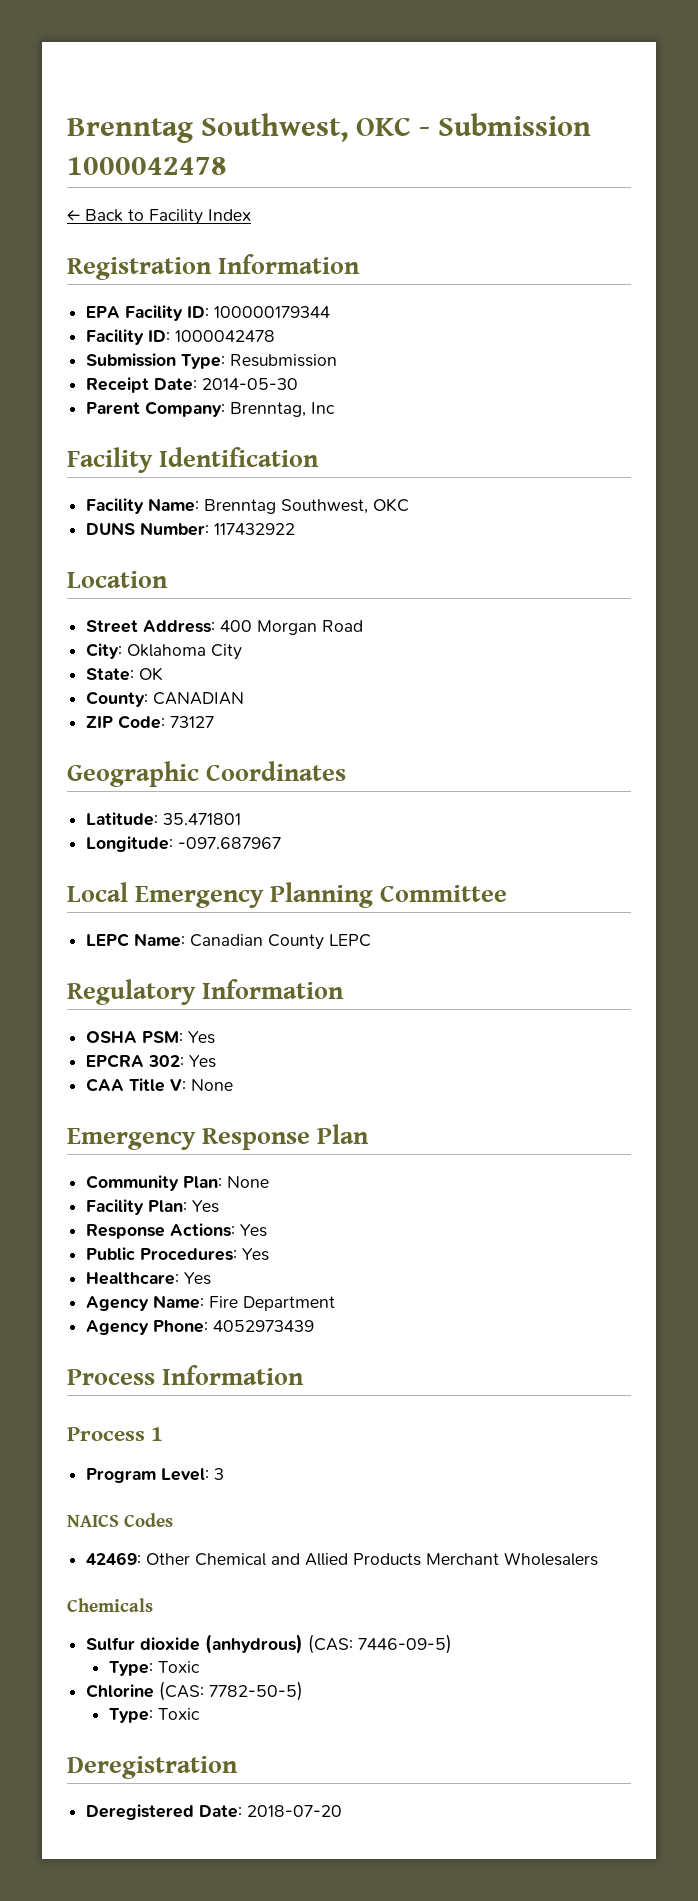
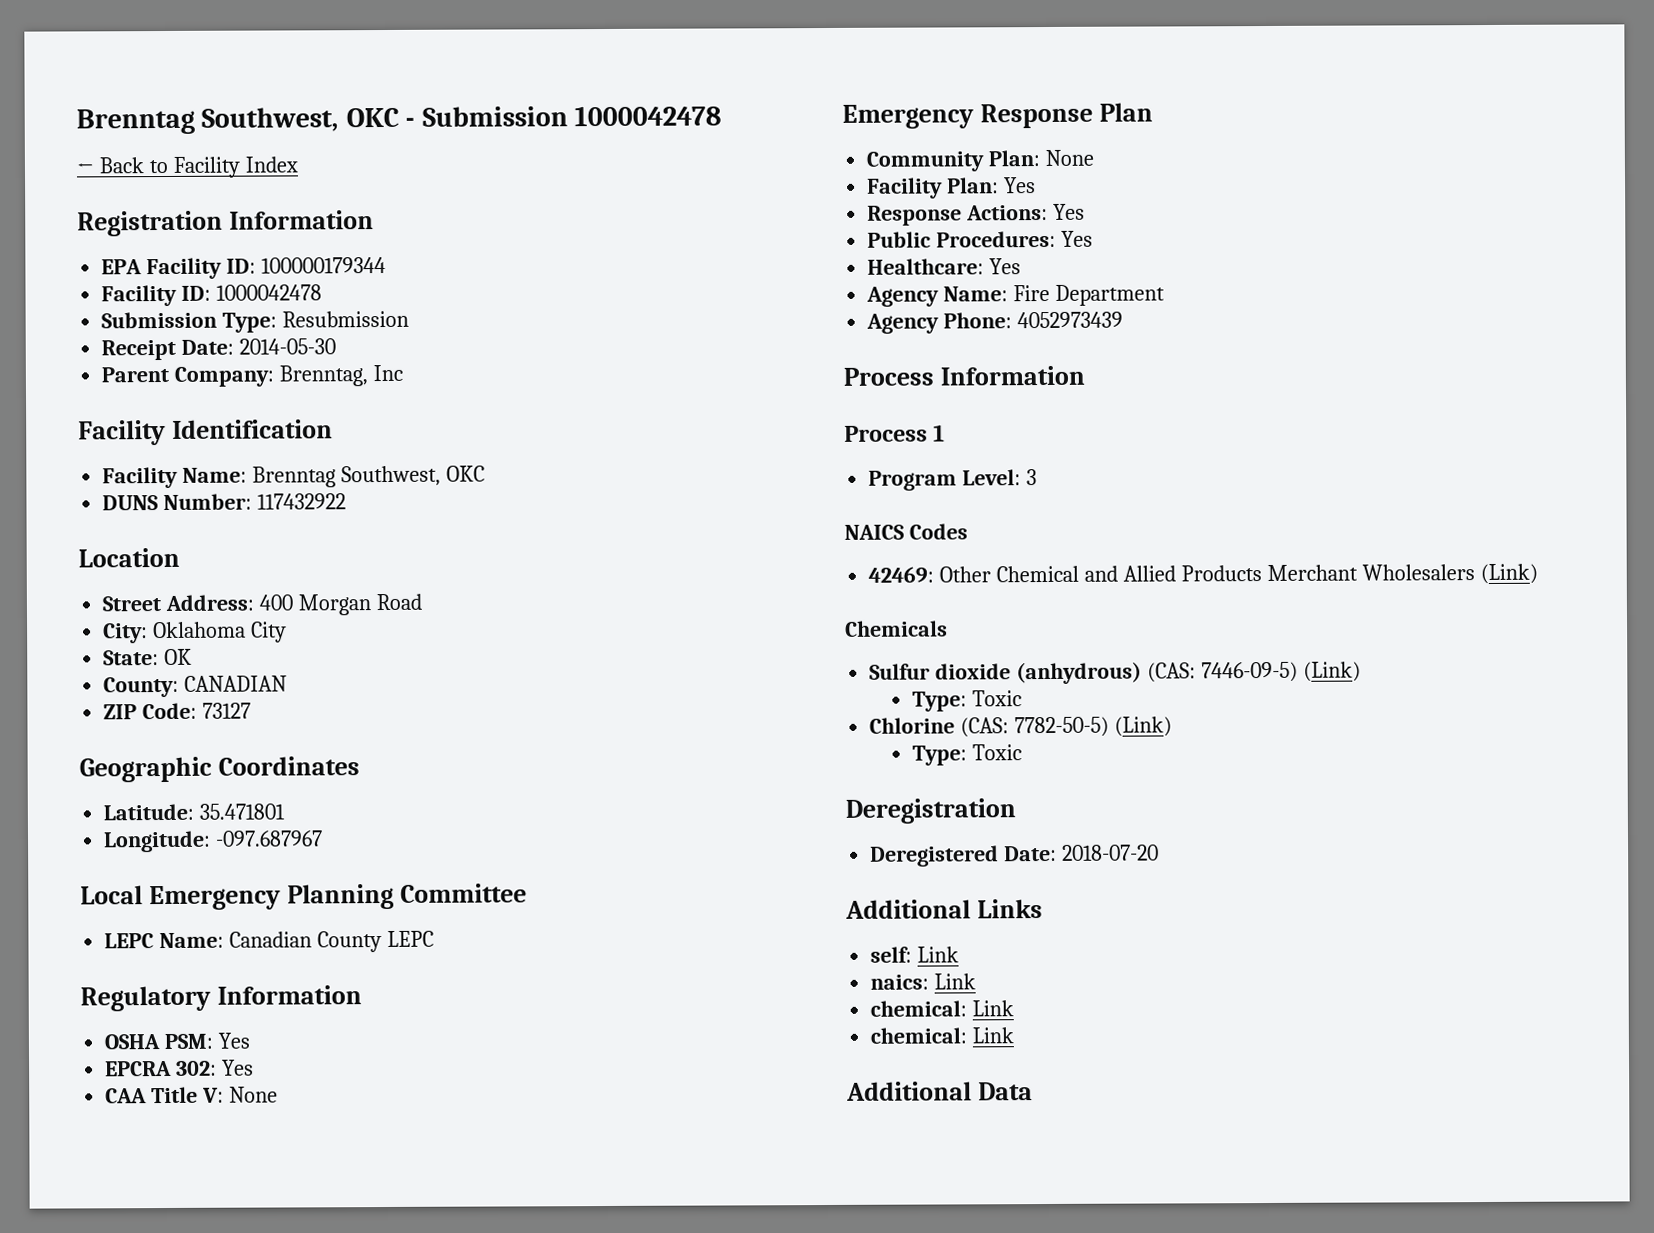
(599, 1559) none -> [1479,563,1538,585] (Link)
(453, 1644) none -> [1302,661,1361,682] (Link)
(304, 1691) none -> [1114,716,1173,737] (Link)
(343, 1811) none -> [845,899,1043,919] [870,946,960,963] [870,973,977,990] [870,1000,1015,1017] [870,1027,1015,1044] [846,1081,1033,1101] // Additional Links // self: Link // naics: Link // chemical: Link // chemical: Link // Additional Data

